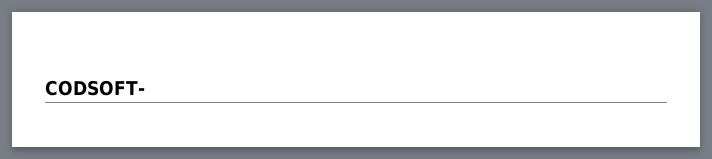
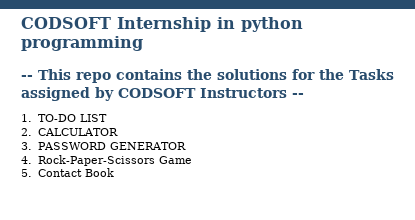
[45,80,145,96] CODSOFT- -> [21,17,303,32] [21,36,143,51] [21,69,394,83] [21,87,304,101] [21,114,107,122] [21,128,118,136] [21,142,186,150] [21,155,192,166] [21,168,114,177] CODSOFT Internship in python programming // -- This repo contains the solutions for the Tasks assigned by CODSOFT Instructors -- // 1. TO-DO LIST // 2. CALCULATOR // 3. PASSWORD GENERATOR // 4. Rock-Paper-Scissors Game // 5. Contact Book

